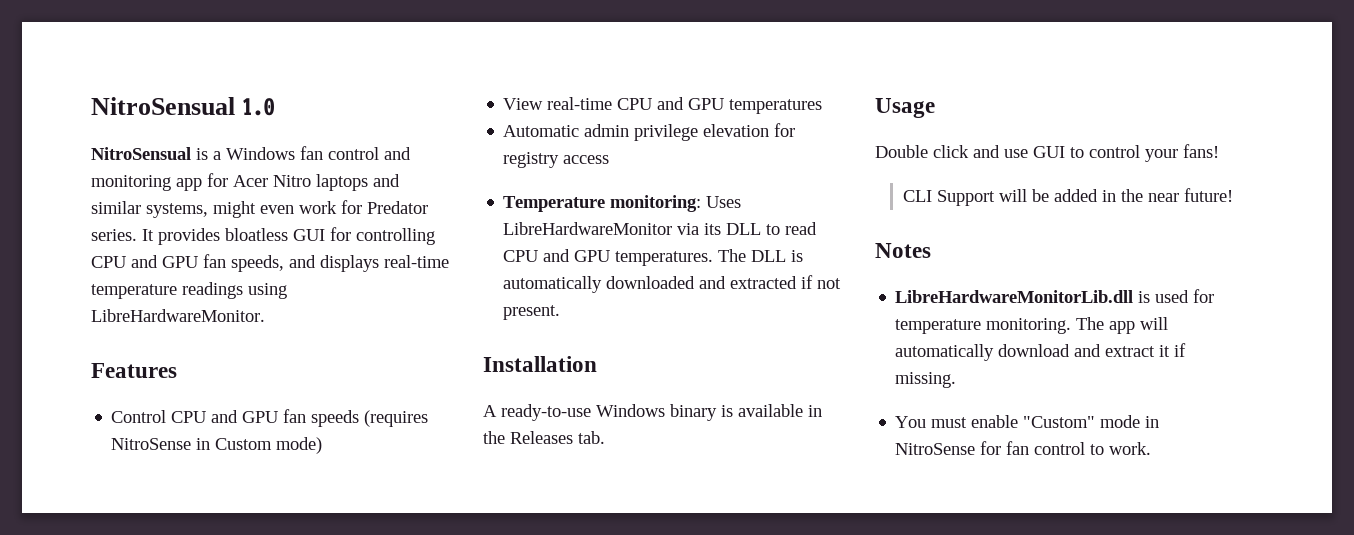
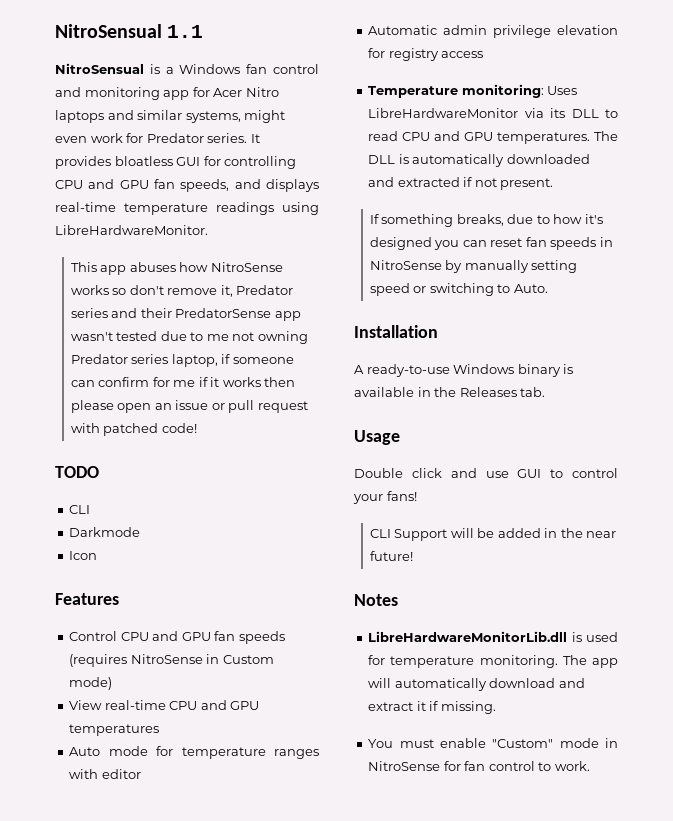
[91,97,276,116] NitroSensual 1.0 -> [55,24,204,38] NitroSensual 1.1
(265, 315) none -> [70,262,283,275] [70,285,294,297] [70,308,301,321] [70,331,308,344] [70,354,294,367] [70,377,296,387] [70,400,308,413] [70,423,197,436] [55,466,99,478] [69,505,91,514] [69,527,141,537] [69,551,98,560] // This app abuses how NitroSense works so don't remove it, Predator series and their PredatorSense app wasn't tested due to me not owning Predator series laptop, if someone can confirm for me if it works then please open an issue or pull request with patched code! // TODO // CLI // Darkmode // Icon
(823, 106) none -> [69,746,319,759] [69,769,141,779] // Auto mode for temperature ranges with editor
(561, 312) none -> [369,214,603,227] [369,237,613,250] [369,260,578,273] [369,283,548,296] // If something breaks, due to how it's designed you can reset fan speeds in NitroSense by manually setting speed or switching to Auto.

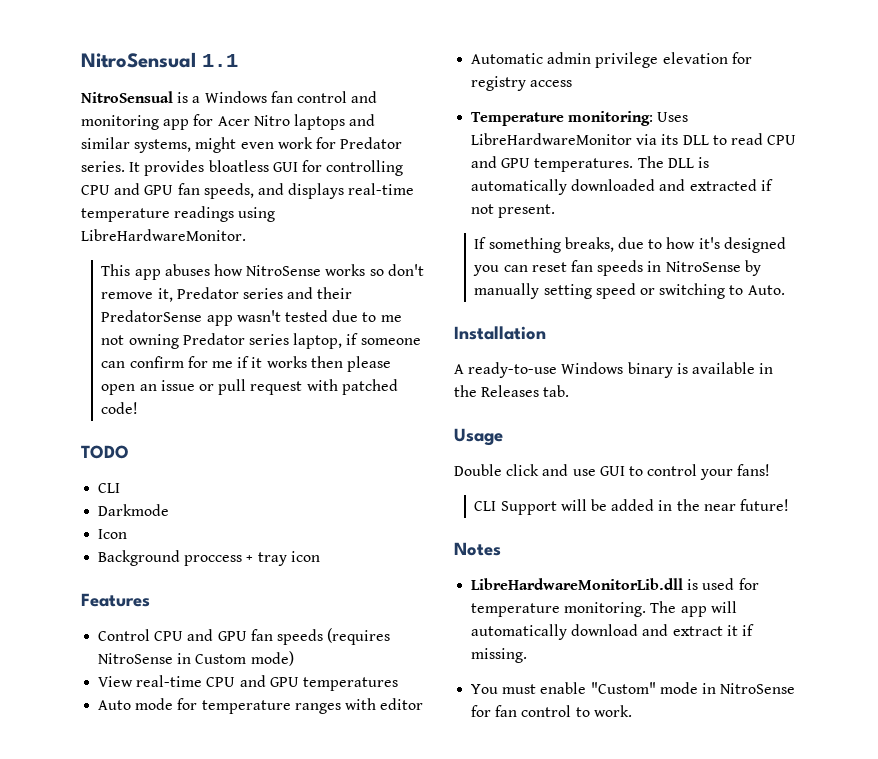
(98, 555) none -> [98,550,320,566] // Background proccess + tray icon

